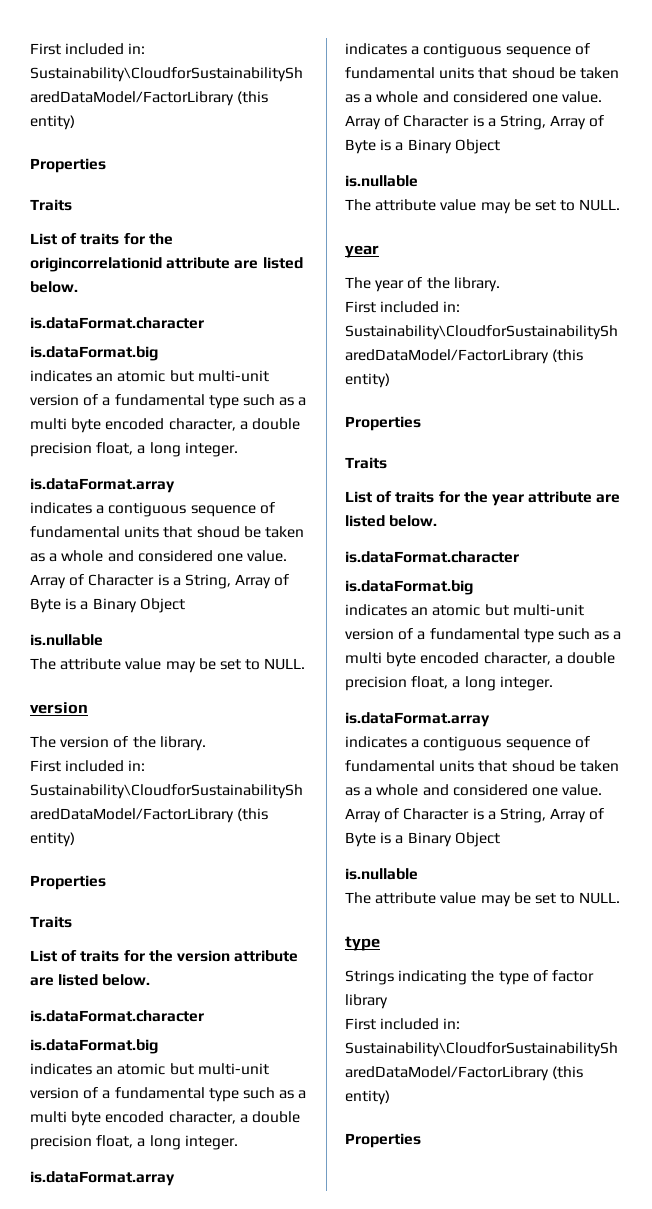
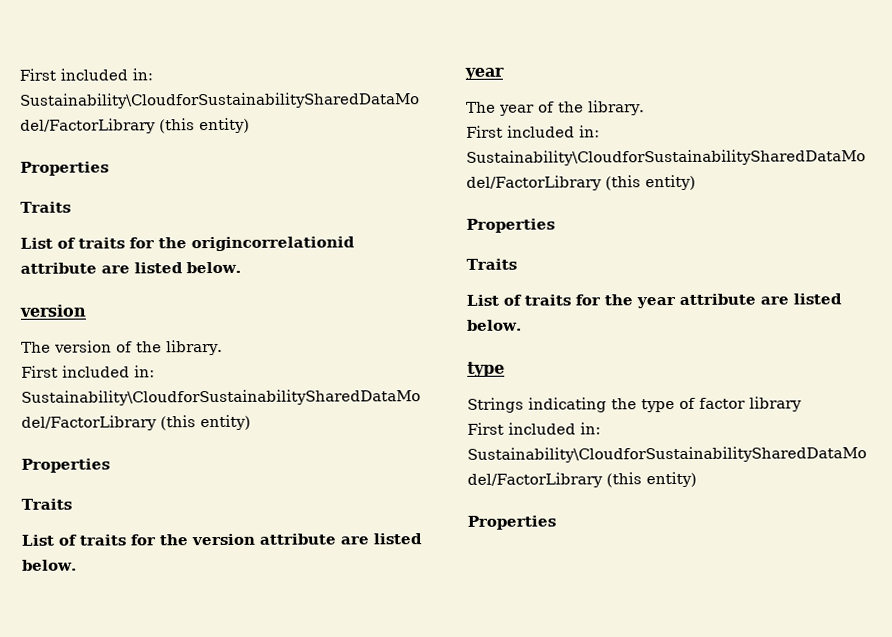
[30,317,204,329] [30,346,158,361] [30,370,269,382] [30,394,307,409] [30,418,300,433] [30,442,238,457] [30,478,175,493] [30,502,275,517] [30,526,304,538] [30,550,288,562] [30,574,290,589] [30,598,185,613] [30,634,103,646] [30,658,306,673] // is.dataFormat.character // is.dataFormat.big // indicates an atomic but multi-unit version of a fundamental type such as a multi byte encoded character, a double precision float, a long integer. // is.dataFormat.array // indicates a contiguous sequence of fundamental units that shoud be taken as a whole and considered one value. Array of Character is a String, Array of Byte is a Binary Object // is.nullable // The attribute value may be set to NULL. -> (241, 267) none
[30,1010,204,1022] [30,1039,158,1054] [30,1063,269,1075] [30,1087,307,1102] [30,1111,300,1126] [30,1135,238,1150] [30,1171,175,1186] [345,43,590,58] [345,67,619,79] [345,91,603,103] [345,115,605,130] [345,139,500,154] [345,175,418,187] [345,199,621,214] // is.dataFormat.character // is.dataFormat.big // indicates an atomic but multi-unit version of a fundamental type such as a multi byte encoded character, a double precision float, a long integer. // is.dataFormat.array // indicates a contiguous sequence of fundamental units that shoud be taken as a whole and considered one value. Array of Character is a String, Array of Byte is a Binary Object // is.nullable // The attribute value may be set to NULL. -> (77, 565) none
[345,551,519,563] [345,580,473,595] [345,604,584,616] [345,628,622,643] [345,652,615,667] [345,676,553,691] [345,712,490,727] [345,736,590,751] [345,760,619,772] [345,784,603,796] [345,808,605,823] [345,832,500,847] [345,868,418,880] [345,892,621,907] // is.dataFormat.character // is.dataFormat.big // indicates an atomic but multi-unit version of a fundamental type such as a multi byte encoded character, a double precision float, a long integer. // is.dataFormat.array // indicates a contiguous sequence of fundamental units that shoud be taken as a whole and considered one value. Array of Character is a String, Array of Byte is a Binary Object // is.nullable // The attribute value may be set to NULL. -> (522, 325) none

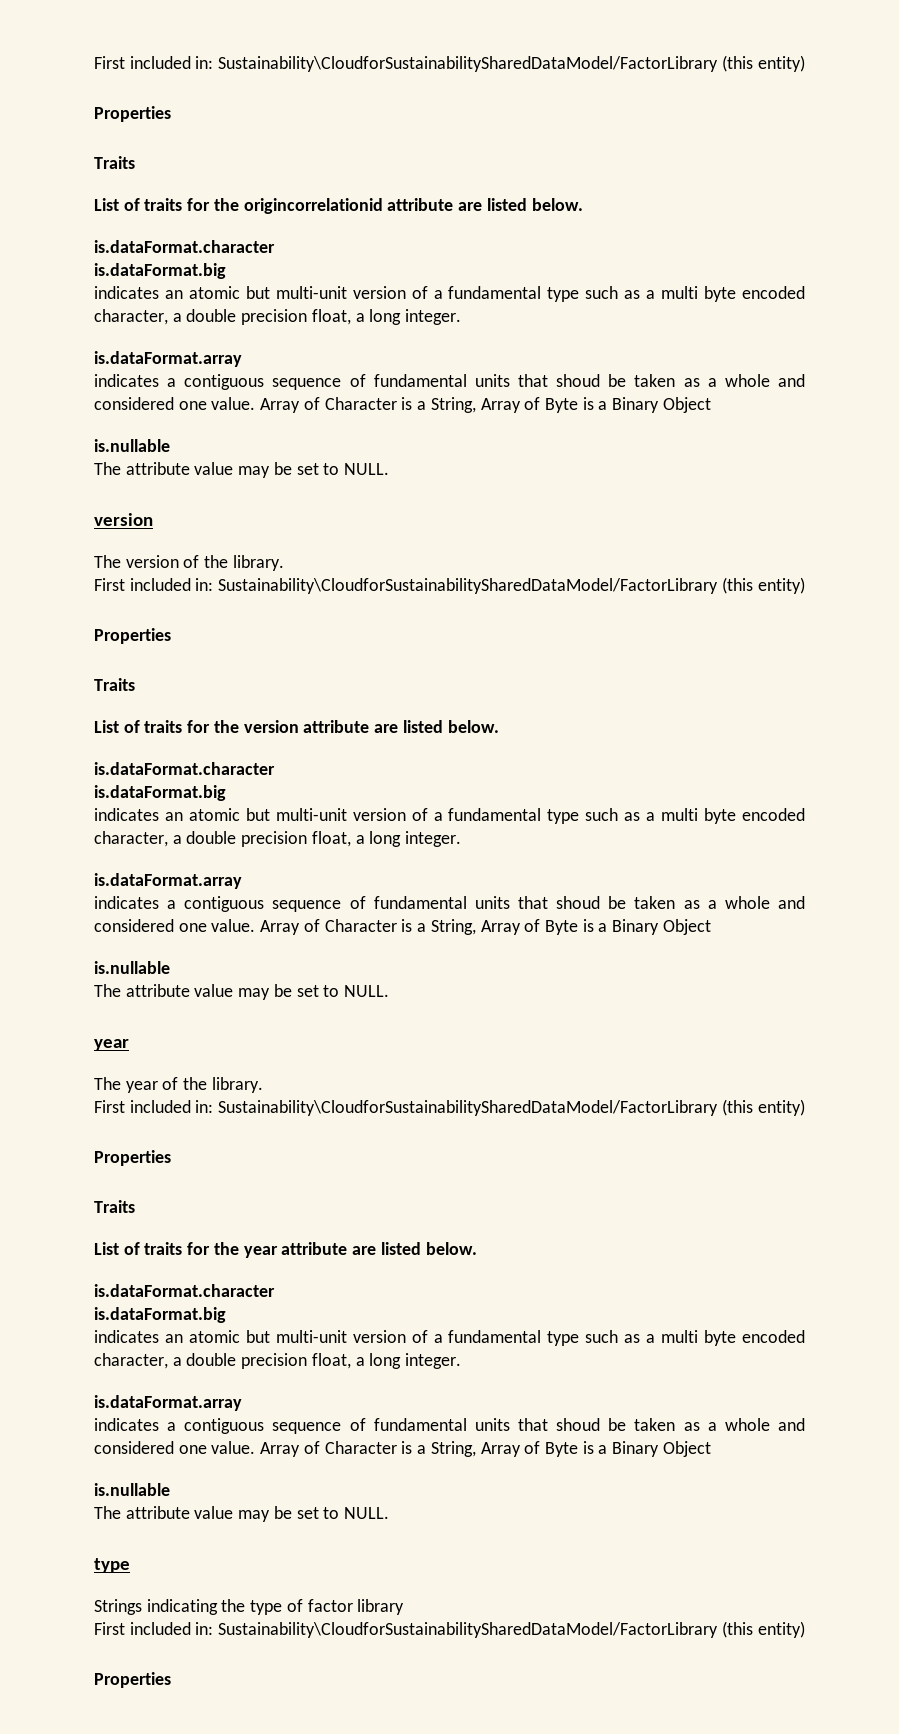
(241, 267) none -> [94,240,275,253] [94,263,226,279] [94,286,805,302] [94,309,462,325] [94,351,242,367] [94,374,805,390] [94,397,711,413] [94,439,170,452] [94,462,390,478] // is.dataFormat.character // is.dataFormat.big // indicates an atomic but multi-unit version of a fundamental type such as a multi byte encoded character, a double precision float, a long integer. // is.dataFormat.array // indicates a contiguous sequence of fundamental units that shoud be taken as a whole and considered one value. Array of Character is a String, Array of Byte is a Binary Object // is.nullable // The attribute value may be set to NULL.
(77, 565) none -> [94,762,275,775] [94,785,226,801] [94,808,805,824] [94,831,462,847] [94,873,242,889] [94,896,805,912] [94,919,711,935] [94,961,170,974] [94,984,390,1000] // is.dataFormat.character // is.dataFormat.big // indicates an atomic but multi-unit version of a fundamental type such as a multi byte encoded character, a double precision float, a long integer. // is.dataFormat.array // indicates a contiguous sequence of fundamental units that shoud be taken as a whole and considered one value. Array of Character is a String, Array of Byte is a Binary Object // is.nullable // The attribute value may be set to NULL.
(522, 325) none -> [94,1284,275,1297] [94,1307,226,1323] [94,1330,805,1346] [94,1353,462,1369] [94,1395,242,1411] [94,1418,805,1434] [94,1441,711,1457] [94,1483,170,1496] [94,1506,390,1522] // is.dataFormat.character // is.dataFormat.big // indicates an atomic but multi-unit version of a fundamental type such as a multi byte encoded character, a double precision float, a long integer. // is.dataFormat.array // indicates a contiguous sequence of fundamental units that shoud be taken as a whole and considered one value. Array of Character is a String, Array of Byte is a Binary Object // is.nullable // The attribute value may be set to NULL.

